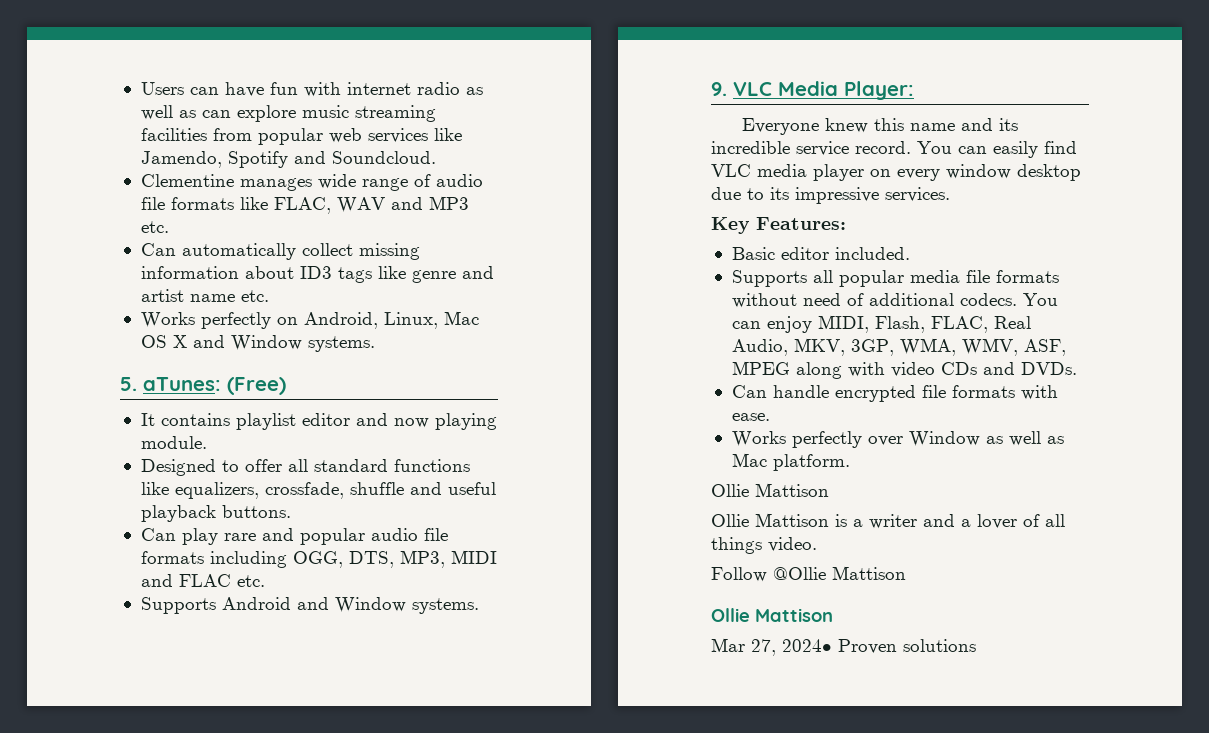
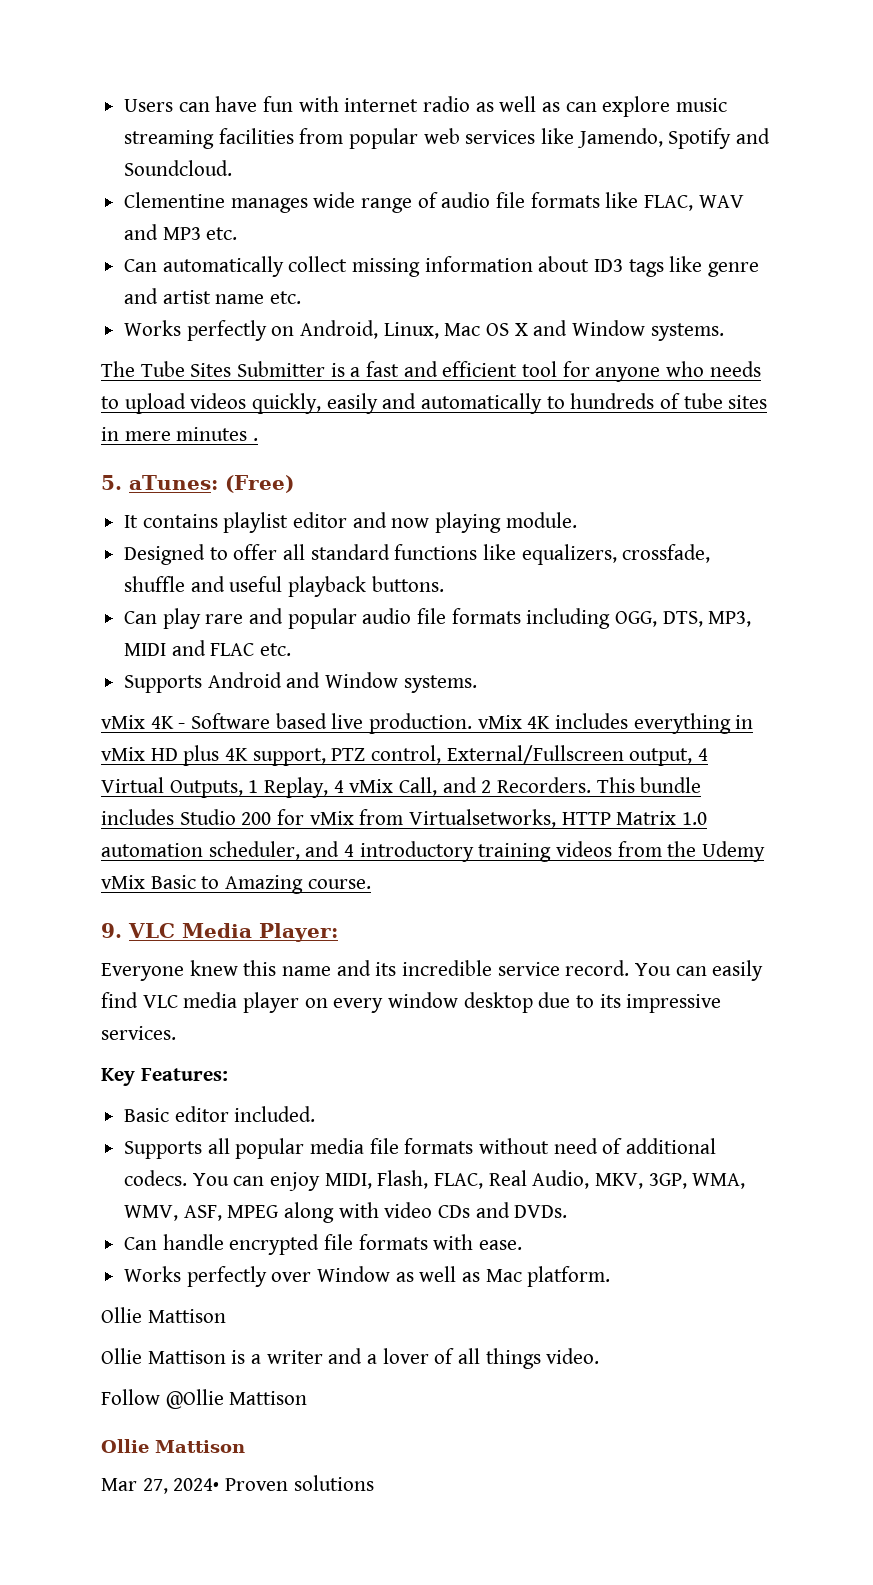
(375, 344) none -> [101,361,761,382] [101,393,768,414] [101,427,259,441] // The Tube Sites Submitter is a fast and efficient tool for anyone who needs to upload videos quickly, easily and automatically to hundreds of tube sites in mere minutes .
(479, 606) none -> [101,713,754,734] [101,745,709,766] [101,777,702,798] [101,809,708,828] [101,841,766,862] [101,875,371,894] // vMix 4K - Software based live production. vMix 4K includes everything in vMix HD plus 4K support, PTZ control, External/Fullscreen output, 4 Virtual Outputs, 1 Replay, 4 vMix Call, and 2 Recorders. This bundle includes Studio 200 for vMix from Virtualsetworks, HTTP Matrix 1.0 automation scheduler, and 4 introductory training videos from the Udemy vMix Basic to Amazing course.

